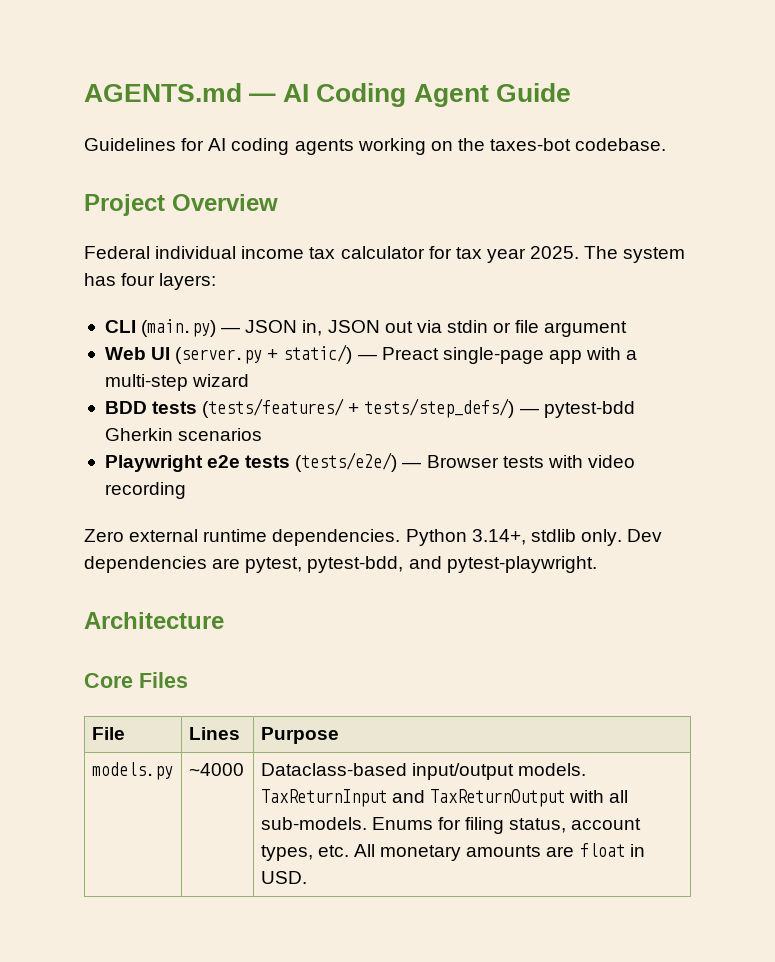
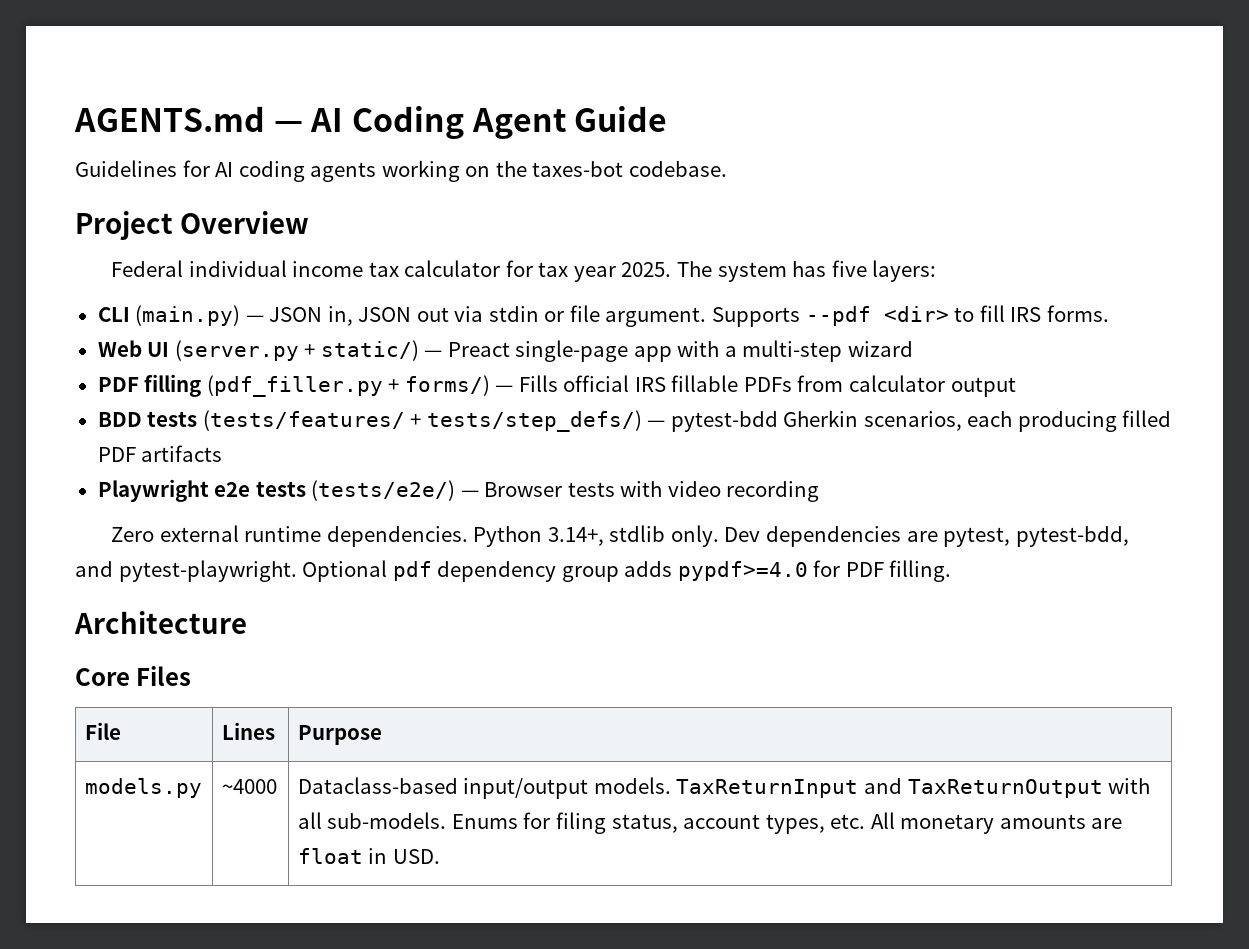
[121,273,156,286] four -> [831,260,867,277] five
[544,321,628,337] argument -> [605,305,1109,327] argument. Supports --pdf <dir> to fill IRS forms.
(250, 380) none -> [97,374,1016,397] // PDF filling (pdf_filler.py + forms/) — Fills official IRS fillable PDFs from calculator output
[178,428,263,441] scenarios -> [863,410,1172,432] [97,445,223,462] scenarios, each producing filled PDF artifacts
(597, 564) none -> [302,560,952,582] Optional pdf dependency group adds pypdf>=4.0 for PDF filling.

